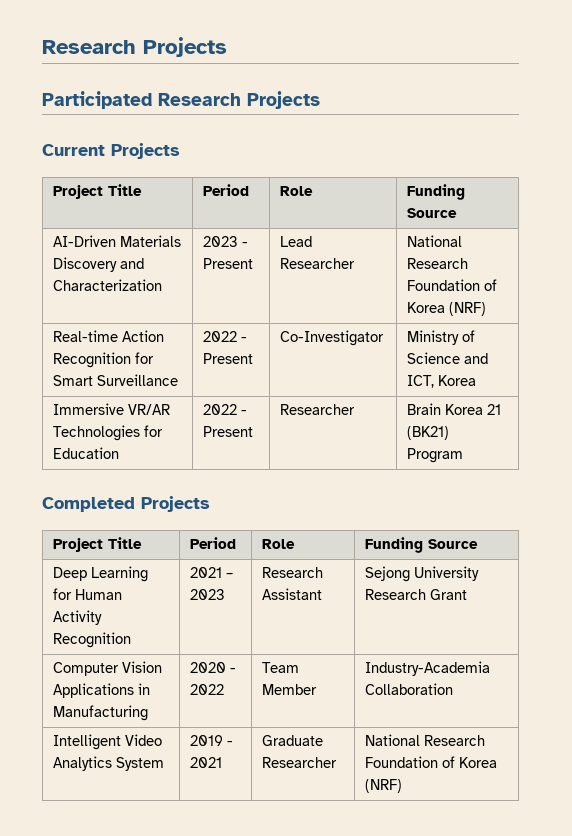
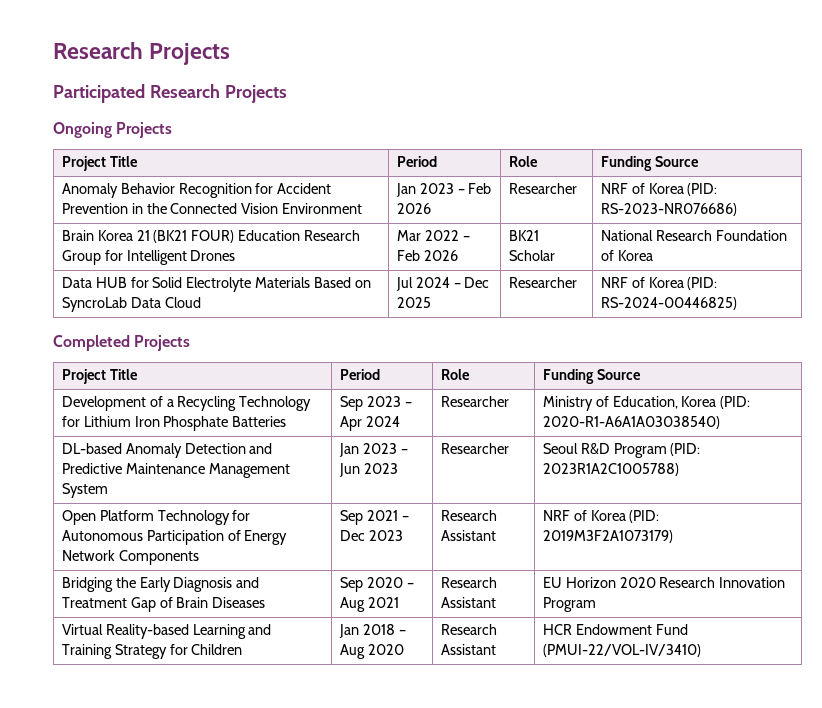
[42,143,180,159] [53,184,143,199] [203,184,250,196] [280,186,314,196] [407,184,466,200] [407,208,458,218] [53,235,182,247] [53,257,145,272] [53,279,163,291] [203,236,249,247] [203,258,254,269] [280,236,313,247] [280,258,356,269] [407,235,463,247] [407,258,469,269] [407,279,498,291] [407,302,487,316] [53,330,165,342] [53,352,155,368] [53,374,179,386] [203,331,248,342] [203,353,254,364] [280,330,385,346] [407,330,476,345] [407,352,489,364] [407,375,477,388] [53,403,171,415] [53,425,164,441] [53,447,120,459] [203,404,248,415] [203,426,254,437] [280,404,356,415] [407,403,502,415] [407,426,450,440] [407,448,464,463] Current Projects // Project Title | Period | Role | Funding Source // AI-Driven Materials Discovery and Characterization | 2023 - Present | Lead Researcher | National Research Foundation of Korea (NRF) // Real-time Action Recognition for Smart Surveillance | 2022 - Present | Co-Investigator | Ministry of Science and ICT, Korea // Immersive VR/AR Technologies for Education | 2022 - Present | Researcher | Brain Korea 21 (BK21) Program -> [53,122,173,138] [61,156,138,171] [396,156,437,167] [508,156,538,167] [600,156,699,171] [61,183,332,198] [61,203,363,214] [395,183,492,197] [396,203,431,214] [508,183,577,194] [600,183,718,196] [600,203,737,216] [61,230,361,243] [61,250,236,265] [396,230,470,241] [396,250,458,261] [508,230,539,241] [508,250,555,261] [600,230,787,241] [600,250,653,261] [61,277,372,292] [61,297,201,312] [395,277,490,291] [396,297,431,308] [508,277,577,288] [600,277,718,290] [600,297,737,310] Ongoing Projects // Project Title | Period | Role | Funding Source // Anomaly Behavior Recognition for Accident Prevention in the Connected Vision Environment | Jan 2023 – Feb 2026 | Researcher | NRF of Korea (PID: RS-2023-NR076686) // Brain Korea 21 (BK21 FOUR) Education Research Group for Intelligent Drones | Mar 2022 – Feb 2026 | BK21 Scholar | National Research Foundation of Korea // Data HUB for Solid Electrolyte Materials Based on SyncroLab Data Cloud | Jul 2024 – Dec 2025 | Researcher | NRF of Korea (PID: RS-2024-00446825)
[53,566,149,582] [53,588,123,600] [53,610,103,625] [53,632,132,648] Deep Learning for Human Activity Recognition | -> [61,396,312,411] [61,416,287,431] [339,396,412,411] [339,416,400,431] [440,396,509,407] [542,396,751,411] [542,416,720,429] [61,443,273,458] [61,463,290,478] [61,483,108,498] [338,443,408,457] [338,463,398,477] [440,443,509,454] [542,443,701,458] [542,463,679,476] [61,510,251,525] [61,530,288,545] [61,550,199,565] [339,510,363,525] Development of a Recycling Technology for Lithium Iron Phosphate Batteries | Sep 2023 – Apr 2024 | Researcher | Ministry of Education, Korea (PID: 2020-R1-A6A1A03038540) // DL-based Anomaly Detection and Predictive Maintenance Management System | Jan 2023 – Jun 2023 | Researcher | Seoul R&D Program (PID: 2023R1A2C1005788) // Open Platform Technology for Autonomous Participation of Energy Network Components | Sep
(234, 575) none -> [339,530,365,541] Dec
[365,566,480,582] [365,589,468,600] [53,661,163,676] [53,683,151,698] [53,705,149,721] [190,662,237,673] [190,684,225,695] [262,662,300,673] [262,684,318,695] [365,661,491,676] [365,683,454,695] [53,734,163,750] [53,756,165,771] [190,735,234,746] [190,757,223,768] [262,735,324,746] [262,757,338,768] [365,734,486,746] [365,756,498,768] [365,779,403,793] Sejong University Research Grant // Computer Vision Applications in Manufacturing | 2020 - 2022 | Team Member | Industry-Academia Collaboration // Intelligent Video Analytics System | 2019 - 2021 | Graduate Researcher | National Research Foundation of Korea (NRF) -> [542,510,660,523] [542,530,673,543] [61,577,260,592] [61,597,266,612] [339,577,414,592] [339,597,399,612] [440,577,497,588] [440,597,496,608] [542,577,786,588] [542,597,596,612] [61,624,272,639] [61,644,243,659] [338,624,406,638] [339,644,404,659] [440,624,497,635] [440,644,496,655] [542,624,688,635] [542,644,701,657] NRF of Korea (PID: 2019M3F2A1073179) // Bridging the Early Diagnosis and Treatment Gap of Brain Diseases | Sep 2020 – Aug 2021 | Research Assistant | EU Horizon 2020 Research Innovation Program // Virtual Reality-based Learning and Training Strategy for Children | Jan 2018 – Aug 2020 | Research Assistant | HCR Endowment Fund (PMUI-22/VOL-IV/3410)

